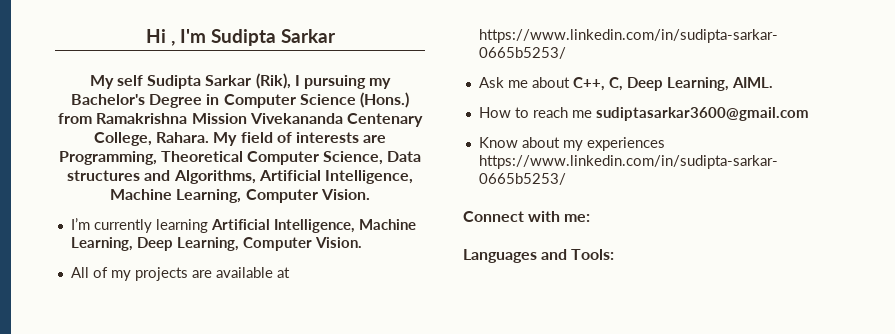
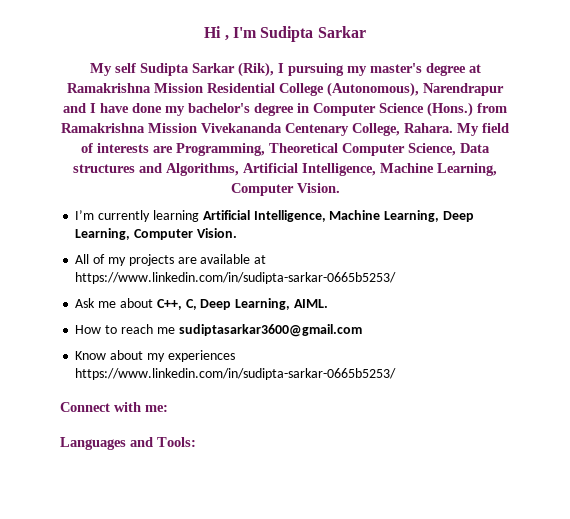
[71,94,203,108] Bachelor's Degree -> [369,63,481,76] [67,82,504,97] [63,103,294,116] master's degree at Ramakrishna Mission Residential College (Autonomous), Narendrapur and I have done my bachelor's degree

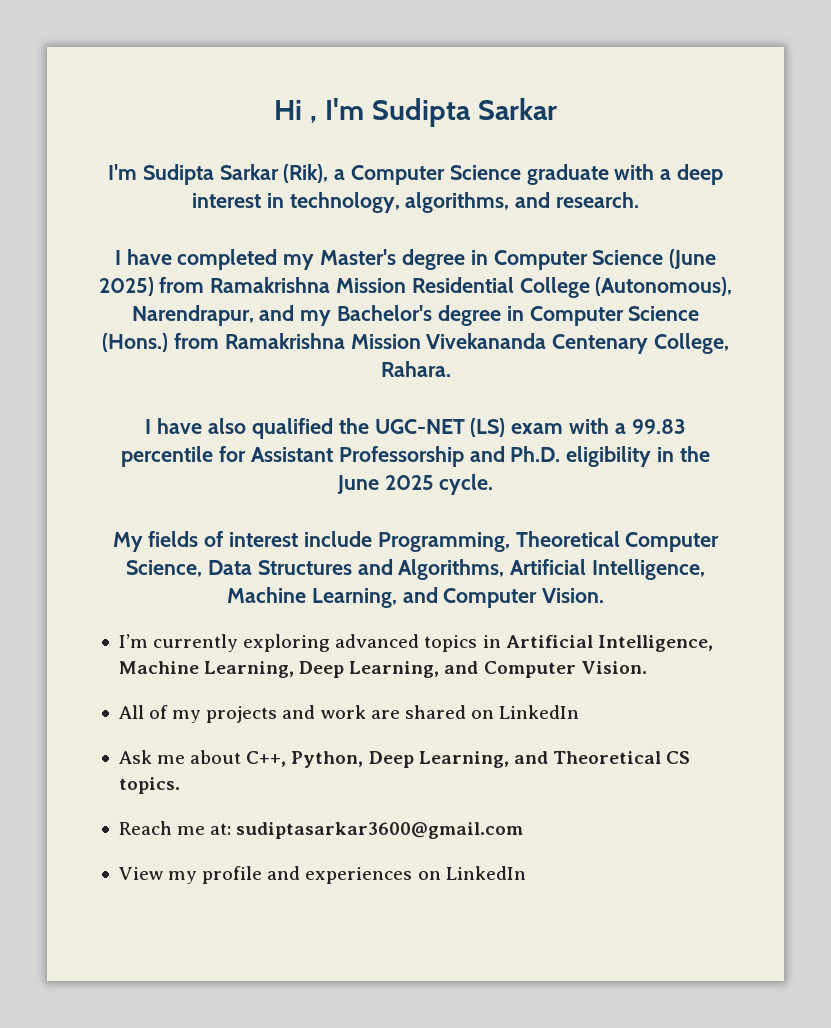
[89,63,136,76] My self -> [107,164,137,180] I'm
[277,63,481,76] I pursuing my master's degree at -> [334,164,724,185] [191,192,640,213] [114,249,717,270] [98,277,205,296] a Computer Science graduate with a deep interest in technology, algorithms, and research. // I have completed my Master's degree in Computer Science (June 2025) from
[423,83,504,96] [63,103,250,116] Narendrapur and I have done my bachelor's -> [131,305,433,326] Narendrapur, and my Bachelor's
[457,123,509,136] [81,143,173,153] My field of interests are -> [145,418,686,439] [121,446,710,467] [336,474,494,495] [112,531,372,552] // I have also qualified the UGC-NET (LS) exam with a 99.83 percentile for Assistant Professorship and Ph.D. eligibility in the June 2025 cycle. // My fields of interest include
[73,164,135,173] structures -> [257,560,352,575] Structures
(497, 169) none -> [402,587,438,603] and
[152,210,199,222] learning -> [243,634,501,652] exploring advanced topics in
(131, 234) none -> [444,661,479,674] and
[177,254,267,264] [75,272,397,284] are available at https://www.linkedin.com/in/sudipta-sarkar-0665b5253/ -> [282,705,580,719] and work are shared on LinkedIn
[185,298,328,310] [75,324,362,337] [75,350,235,362] [75,368,397,380] [60,402,168,412] [60,437,196,450] C, Deep Learning, AIML. // How to reach me sudiptasarkar3600@gmail.com // Know about my experiences https://www.linkedin.com/in/sudipta-sarkar-0665b5253/ // Connect with me: // Languages and Tools: -> [291,751,691,768] [118,777,180,794] [118,821,524,839] [118,866,526,884] Python, Deep Learning, and Theoretical CS topics. // Reach me at: sudiptasarkar3600@gmail.com // View my profile and experiences on LinkedIn

